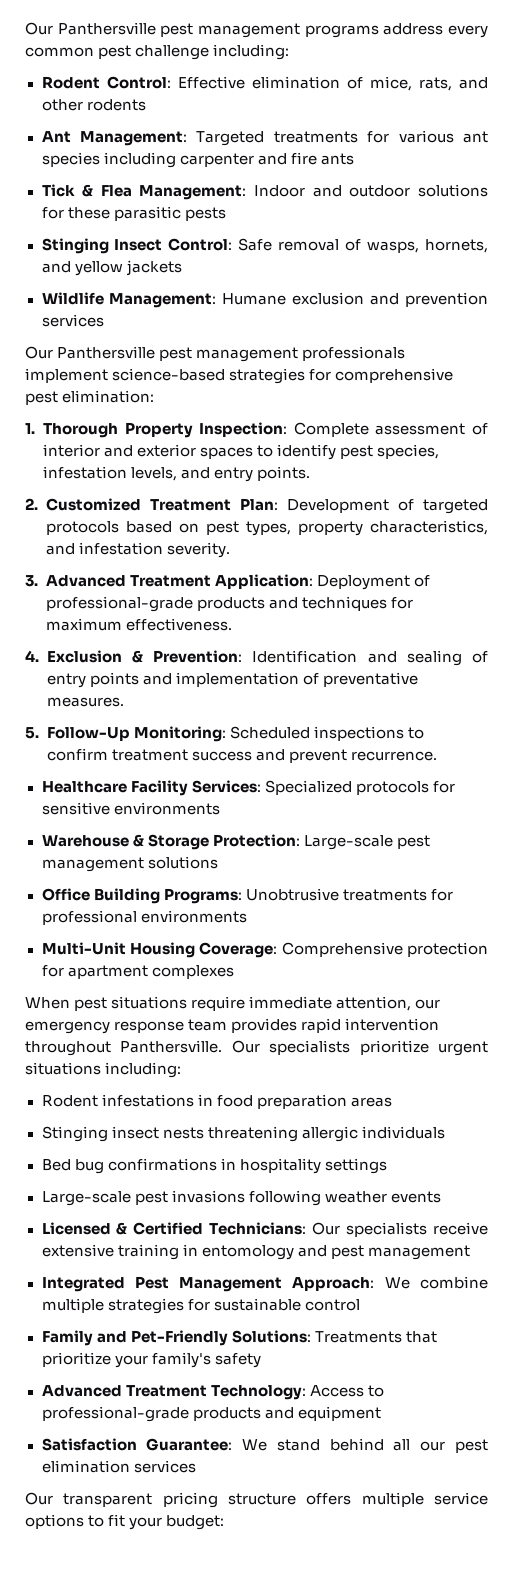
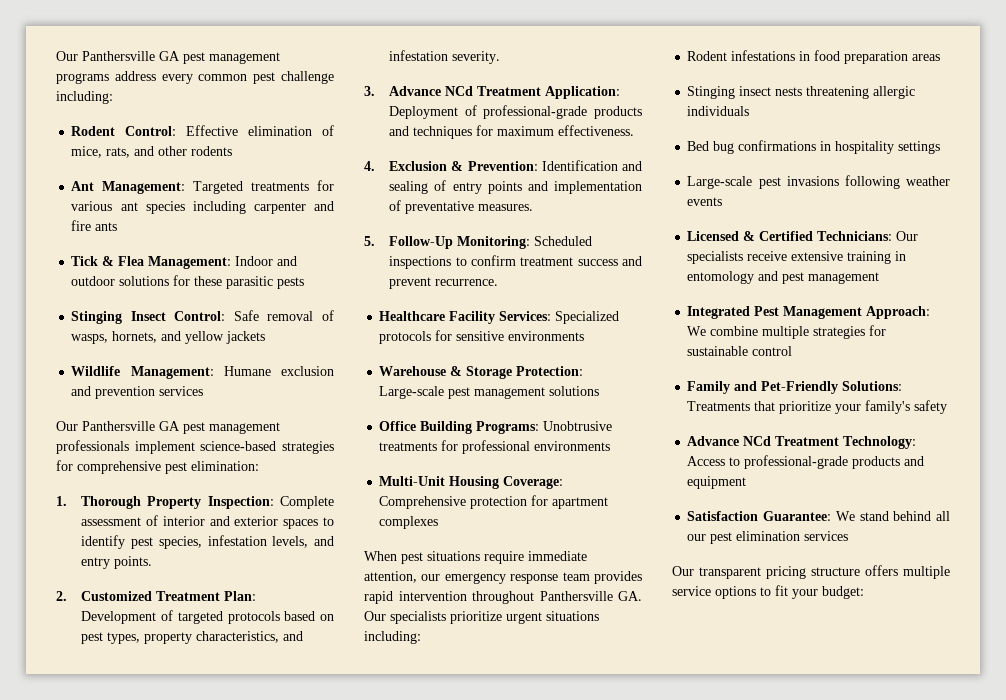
[25,22,156,35] Our Panthersville -> [56,51,180,61] Our Panthersville GA
(156, 352) none -> [159,421,180,431] GA
[45,575,126,587] Advanced -> [389,86,474,96] Advance NCd
[120,1040,223,1053] Panthersville. -> [539,591,642,601] Panthersville GA.
[41,1385,122,1397] Advanced -> [687,436,772,446] Advance NCd

